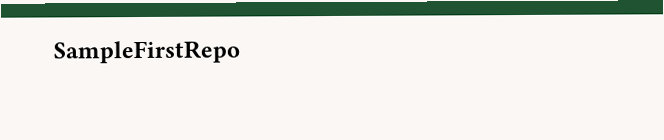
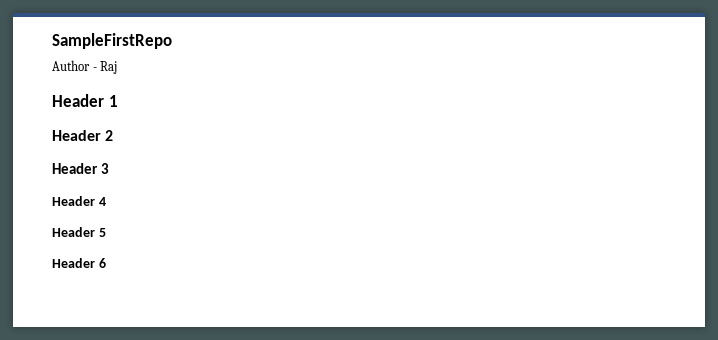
(240, 52) none -> [52,60,118,74] [52,94,118,107] [52,130,114,141] [52,163,109,174] [52,196,106,206] [52,227,106,237] [52,258,106,268] // Author - Raj // Header 1 // Header 2 // Header 3 // Header 4 // Header 5 // Header 6

